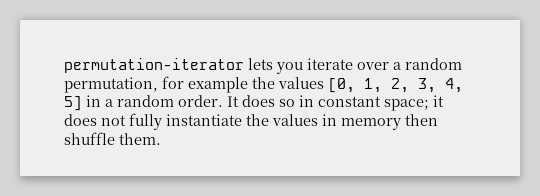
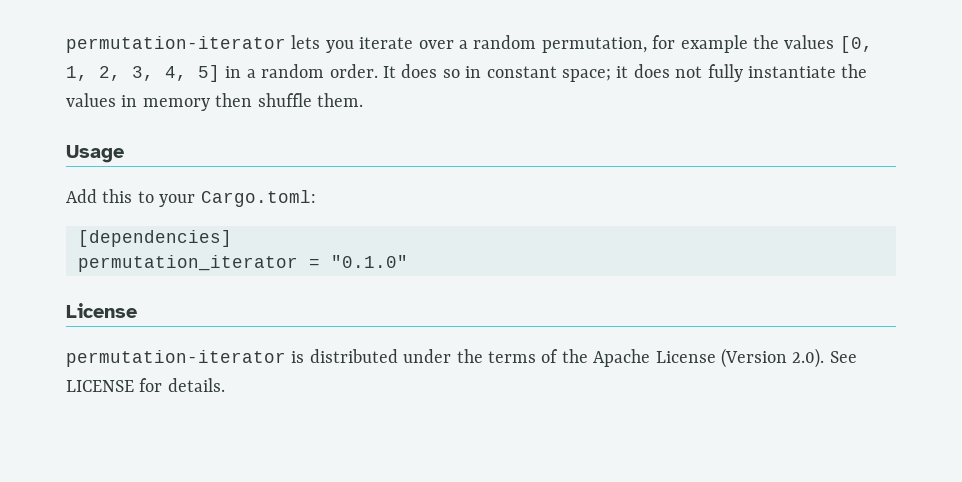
(161, 139) none -> [66,145,124,163] [66,189,316,207] [78,230,232,247] [78,255,408,272] [66,303,137,318] [66,348,857,368] [66,378,225,392] // Usage // Add this to your Cargo.toml: // [dependencies] // permutation_iterator = "0.1.0" // License // permutation-iterator is distributed under the terms of the Apache License (Version 2.0). See LICENSE for details.

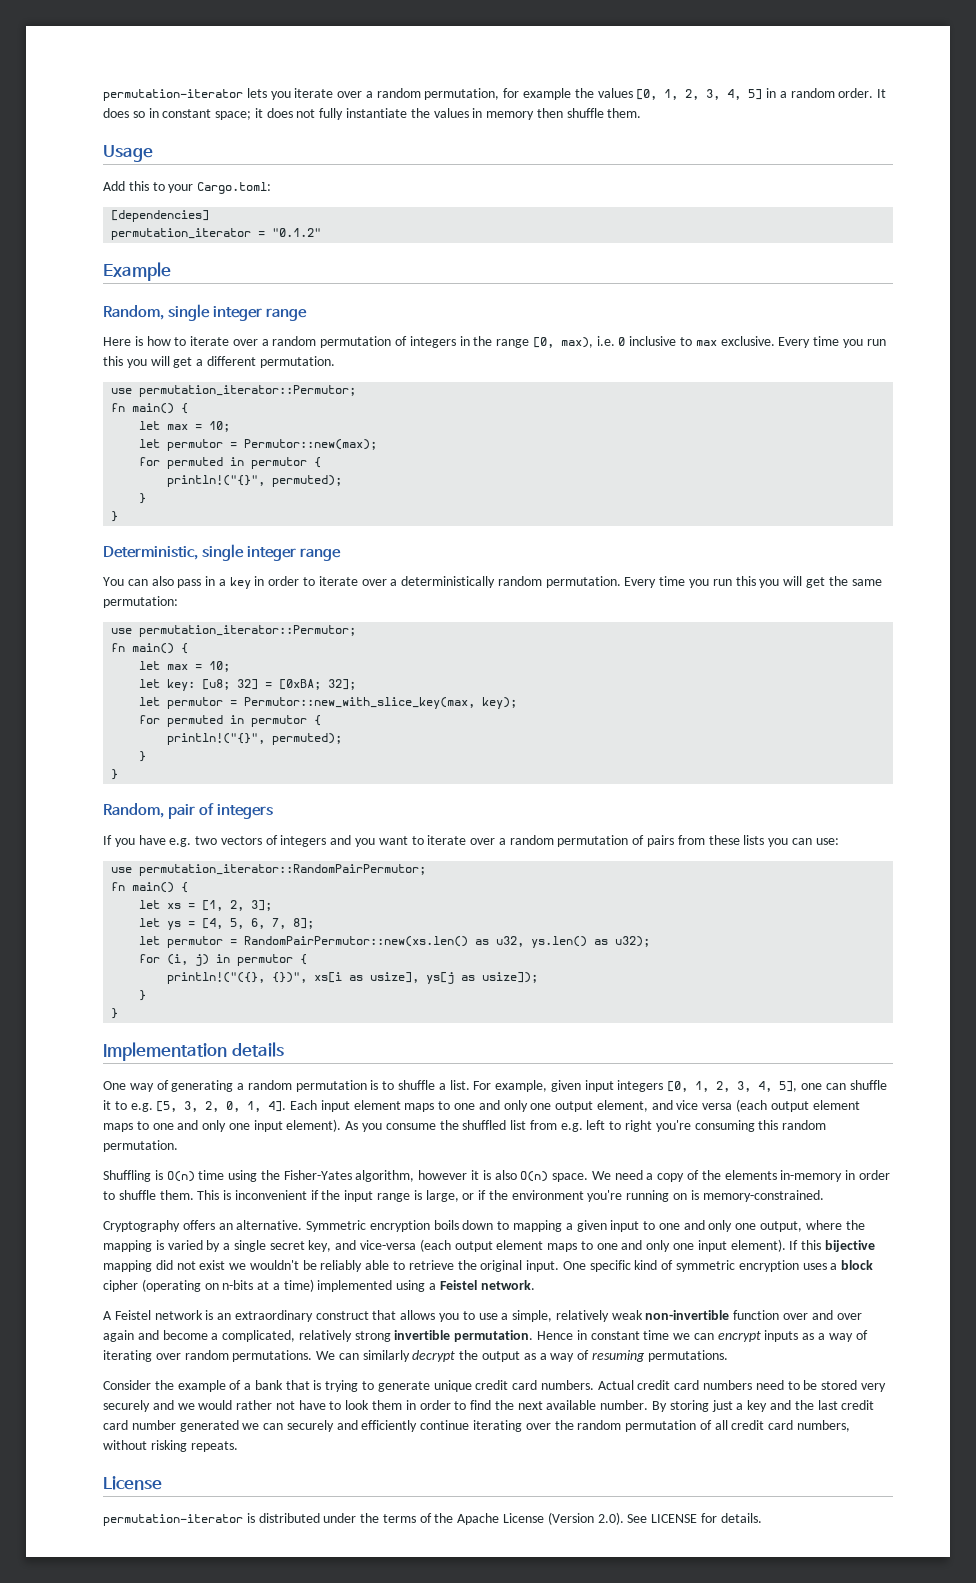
[331,255,408,268] "0.1.0" -> [272,228,322,237] [103,262,171,281] [103,304,307,321] [103,336,886,348] [103,356,335,368] [111,385,357,397] [111,403,189,414] [139,421,231,432] [139,439,378,451] [139,457,322,469] [167,475,343,487] [139,493,147,504] [111,511,119,522] [103,544,341,561] [103,576,882,589] [103,596,178,608] [111,625,357,637] [111,643,189,654] [139,661,231,672] [139,679,357,691] [139,697,518,709] [139,715,322,727] [167,733,343,745] [139,751,147,762] [111,769,119,780] [103,803,273,819] [103,835,839,847] [111,864,427,876] [111,882,189,893] [139,900,273,911] [139,918,315,930] [139,936,651,948] [139,954,308,966] [167,972,539,984] [139,990,147,1001] [111,1008,119,1019] [103,1042,284,1061] [103,1080,887,1092] [103,1099,860,1112] [103,1119,827,1132] [103,1140,178,1152] [103,1170,890,1182] [103,1190,824,1202] [103,1220,865,1232] [103,1239,875,1252] [103,1260,874,1272] [103,1279,535,1292] [103,1310,862,1322] [103,1330,868,1342] [103,1350,728,1362] [103,1380,886,1392] [103,1400,875,1412] [103,1420,851,1432] [103,1440,238,1452] "0.1.2" // Example // Random, single integer range // Here is how to iterate over a random permutation of integers in the range [0, max), i.e. 0 inclusive to max exclusive. Every time you run this you will get a different permutation. // use permutation_iterator::Permutor; // fn main() { // let max = 10; // let permutor = Permutor::new(max); // for permuted in permutor { // println!("{}", permuted); // } // } // Deterministic, single integer range // You can also pass in a key in order to iterate over a deterministically random permutation. Every time you run this you will get the same permutation: // use permutation_iterator::Permutor; // fn main() { // let max = 10; // let key: [u8; 32] = [0xBA; 32]; // let permutor = Permutor::new_with_slice_key(max, key); // for permuted in permutor { // println!("{}", permuted); // } // } // Random, pair of integers // If you have e.g. two vectors of integers and you want to iterate over a random permutation of pairs from these lists you can use: // use permutation_iterator::RandomPairPermutor; // fn main() { // let xs = [1, 2, 3]; // let ys = [4, 5, 6, 7, 8]; // let permutor = RandomPairPermutor::new(xs.len() as u32, ys.len() as u32); // for (i, j) in permutor { // println!("({}, {})", xs[i as usize], ys[j as usize]); // } // } // Implementation details // One way of generating a random permutation is to shuffle a list. For example, given input integers [0, 1, 2, 3, 4, 5], one can shuffle it to e.g. [5, 3, 2, 0, 1, 4]. Each input element maps to one and only one output element, and vice versa (each output element maps to one and only one input element). As you consume the shuffled list from e.g. left to right you're consuming this random permutation. // Shuffling is O(n) time using the Fisher-Yates algorithm, however it is also O(n) space. We need a copy of the elements in-memory in order to shuffle them. This is inconvenient if the input range is large, or if the environment you're running on is memory-constrained. // Cryptography offers an alternative. Symmetric encryption boils down to mapping a given input to one and only one output, where the mapping is varied by a single secret key, and vice-versa (each output element maps to one and only one input element). If this bijective mapping did not exist we wouldn't be reliably able to retrieve the original input. One specific kind of symmetric encryption uses a block cipher (operating on n-bits at a time) implemented using a Feistel network. // A Feistel network is an extraordinary construct that allows you to use a simple, relatively weak non-invertible function over and over again and become a complicated, relatively strong invertible permutation. Hence in constant time we can encrypt inputs as a way of iterating over random permutations. We can similarly decrypt the output as a way of resuming permutations. // Consider the example of a bank that is trying to generate unique credit card numbers. Actual credit card numbers need to be stored very securely and we would rather not have to look them in order to find the next available number. By storing just a key and the last credit card number generated we can securely and efficiently continue iterating over the random permutation of all credit card numbers, without risking repeats.

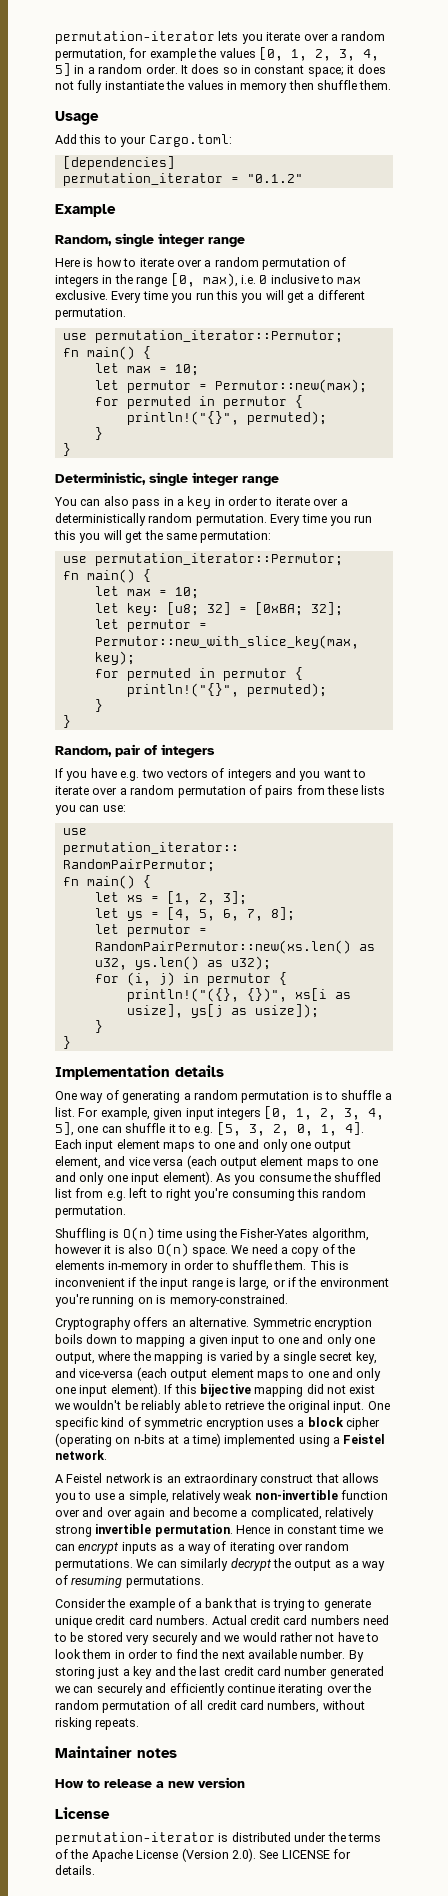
(238, 1446) none -> [55,1746,177,1758] [55,1777,245,1788] // Maintainer notes // How to release a new version

